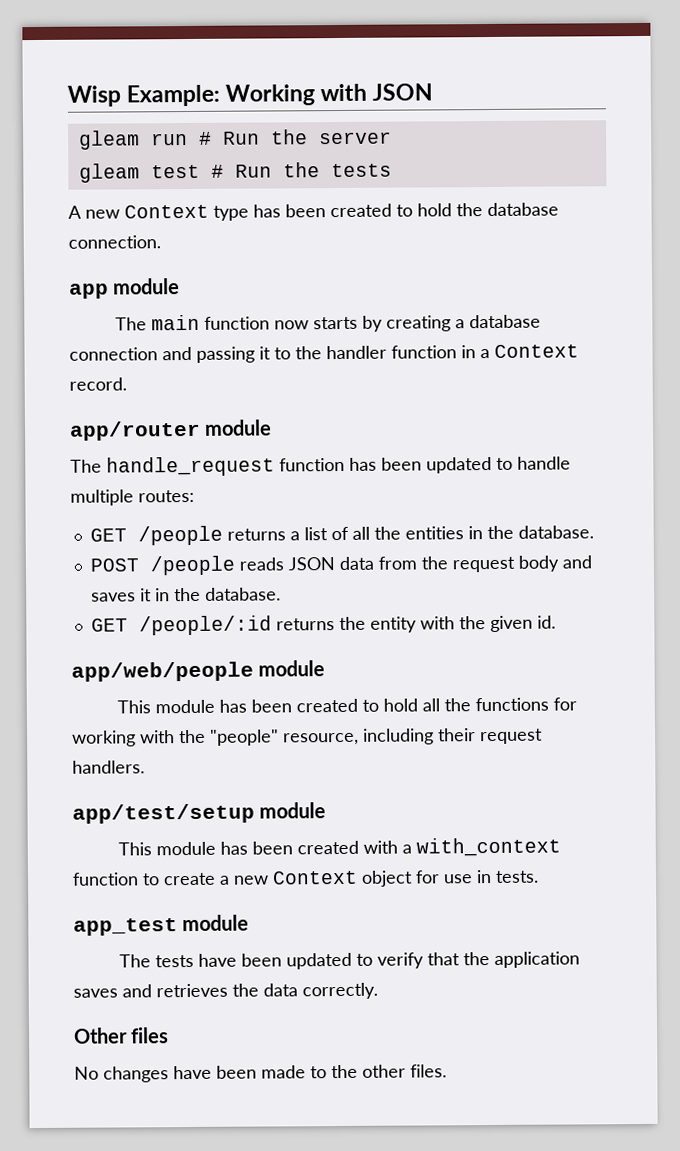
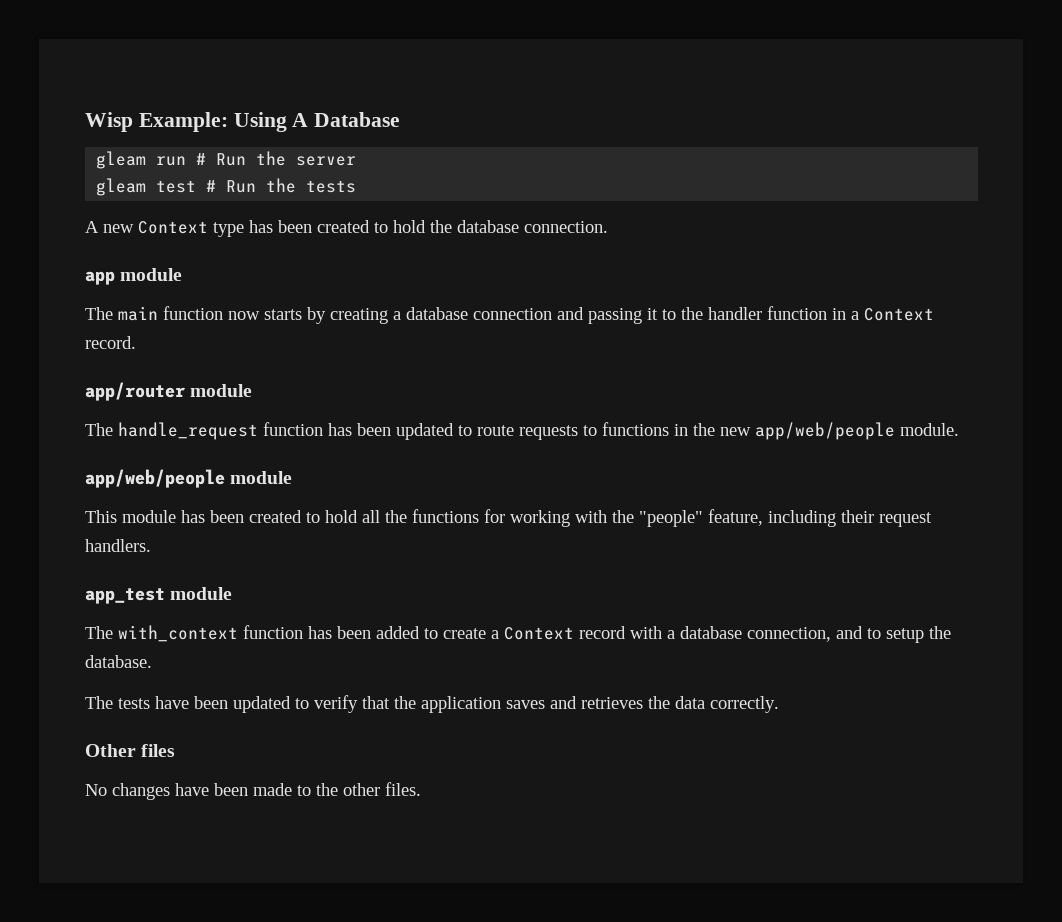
[225,83,434,106] Working with JSON -> [233,112,401,132] Using A Database
[517,456,571,470] [70,489,195,506] [89,525,594,546] [89,555,592,576] [90,587,281,602] [90,615,556,636] handle multiple routes: // GET /people returns a list of all the entities in the database. // POST /people reads JSON data from the request body and saves it in the database. // GET /people/:id returns the entity with the given id. -> [477,422,959,440] route requests to functions in the new app/web/people module.
[283,732,359,746] resource, -> [708,509,763,526] feature,
[72,802,327,824] [118,837,562,857] [72,870,539,887] [73,914,250,936] app/test/setup module // This module has been created with a with_context function to create a new Context object for use in tests. // app_test module -> [85,587,233,604] [85,625,951,643] [85,655,152,668] app_test module // The with_context function has been added to create a Context record with a database connection, and to setup the database.

